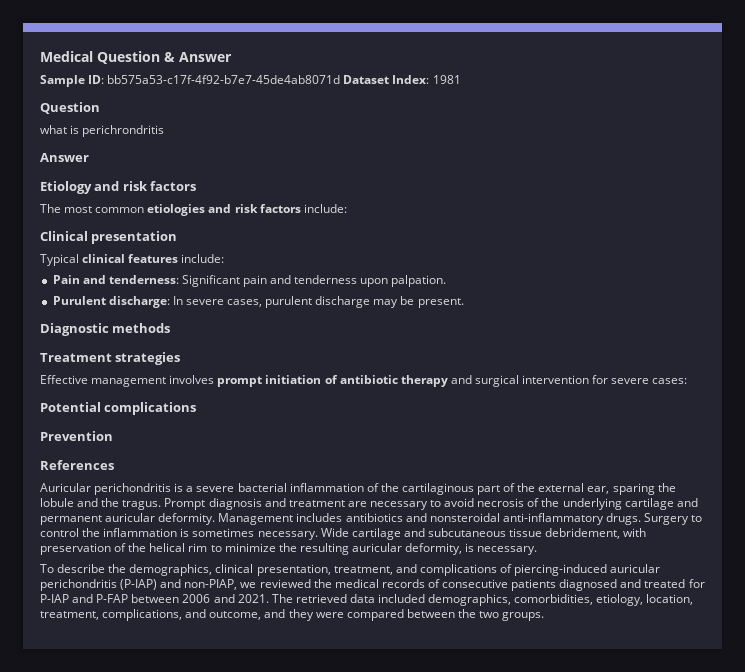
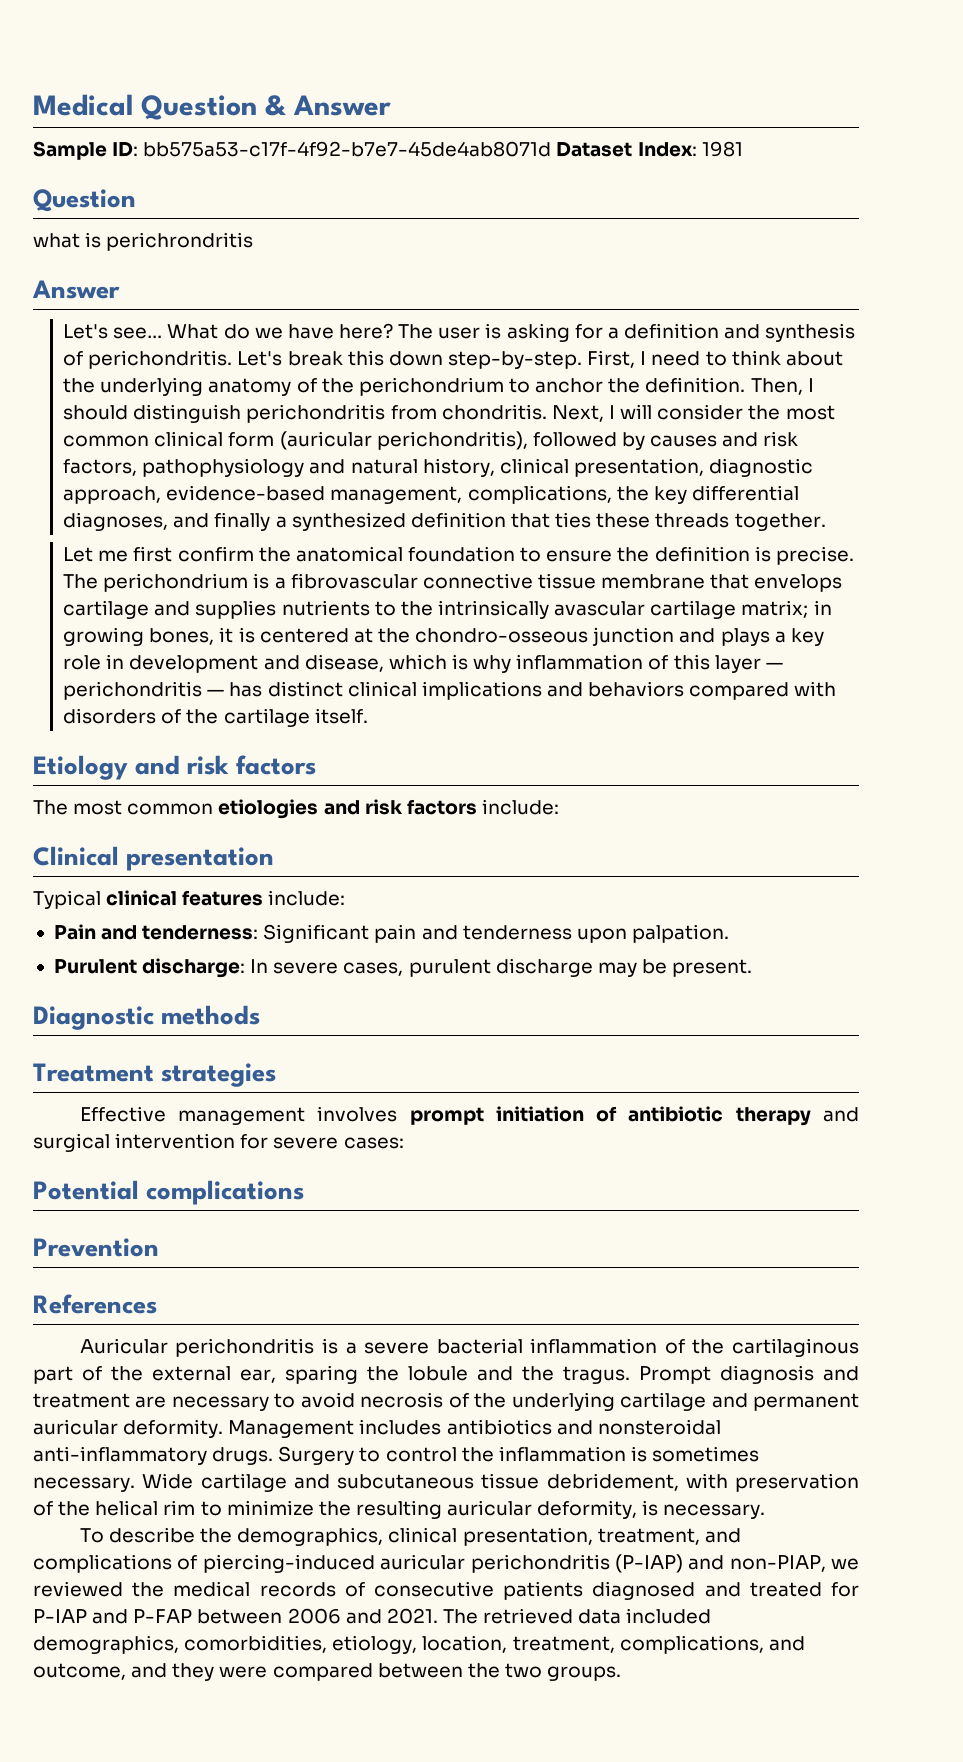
(89, 157) none -> [63,323,856,342] [63,350,843,369] [63,377,814,396] [63,404,835,423] [63,431,799,450] [63,458,814,477] [63,485,799,504] [63,512,826,531] [63,546,854,565] [63,573,843,592] [63,600,832,619] [63,627,824,646] [63,654,783,673] [63,681,837,700] [63,708,368,727] // Let's see… What do we have here? The user is asking for a definition and synthesis of perichondritis. Let's break this down step-by-step. First, I need to think about the underlying anatomy of the perichondrium to anchor the definition. Then, I should distinguish perichondritis from chondritis. Next, I will consider the most common clinical form (auricular perichondritis), followed by causes and risk factors, pathophysiology and natural history, clinical presentation, diagnostic approach, evidence-based management, complications, the key differential diagnoses, and finally a synthesized definition that ties these threads together. // Let me first confirm the anatomical foundation to ensure the definition is precise. The perichondrium is a fibrovascular connective tissue membrane that envelops cartilage and supplies nutrients to the intrinsically avascular cartilage matrix; in growing bones, it is centered at the chondro-osseous junction and plays a key role in development and disease, which is why inflammation of this layer — perichondritis — has distinct clinical implications and behaviors compared with disorders of the cartilage itself.

